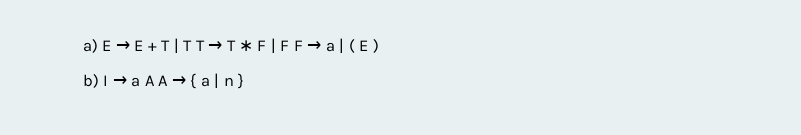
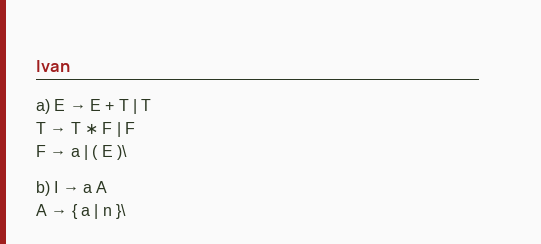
(83, 46) none -> [36,60,70,72] Ivan //
(193, 45) none -> (152, 105) //
(290, 45) none -> (135, 128) //
[372,39,379,53] ) -> [116,145,127,160] )\
(155, 80) none -> (108, 187) //
[238,73,245,89] } -> [115,204,126,219] }\

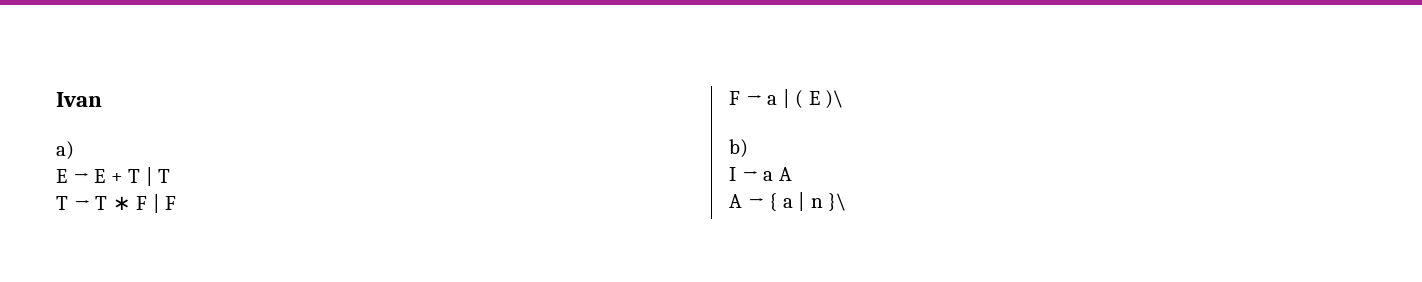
(50, 106) none -> (74, 150) //
(50, 188) none -> (748, 148) //

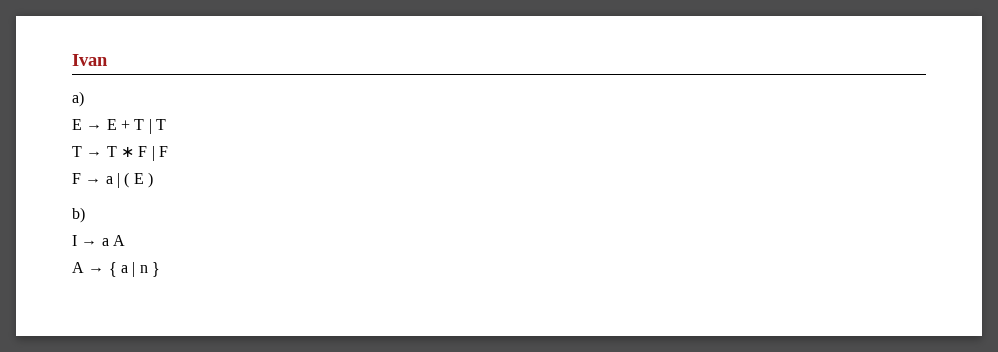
[825,90,844,109] )\ -> [147,172,153,188] )
[828,193,847,211] }\ -> [151,262,160,277] }

